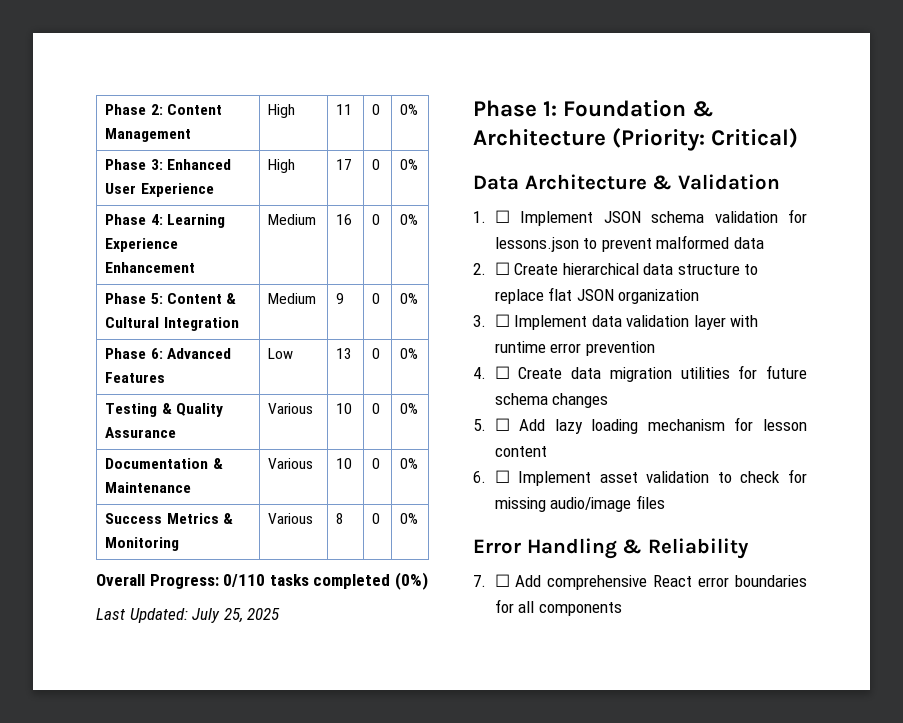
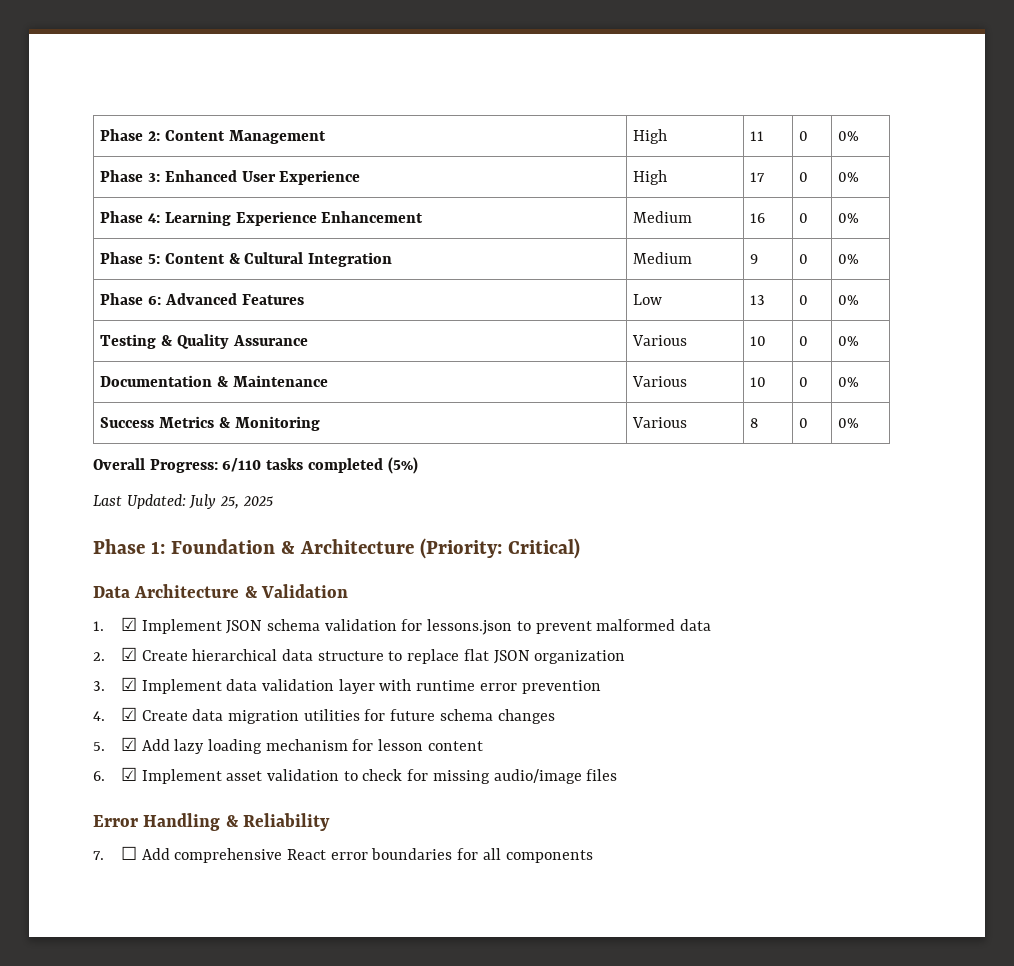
[223,574,266,587] 0/110 -> [222,458,262,472] 6/110
[394,572,428,590] (0%) -> [387,457,418,474] (5%)
[494,210,510,223] ☐ -> [120,617,137,631] ☑
[494,262,510,275] ☐ -> [120,647,137,661] ☑
[494,314,510,327] ☐ -> [120,677,137,691] ☑
[494,366,510,379] ☐ -> [120,707,137,721] ☑
[494,418,510,431] ☐ -> [120,737,137,751] ☑
[494,470,510,483] ☐ -> [120,767,137,781] ☑

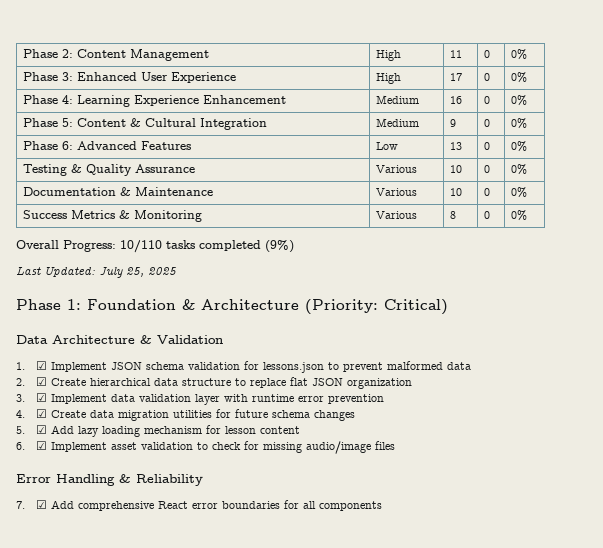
[222,458,262,472] 6/110 -> [120,240,162,253] 10/110
[387,457,418,474] (5%) -> [265,240,294,253] (9%)
[120,846,137,860] ☐ -> [35,500,47,509] ☑

